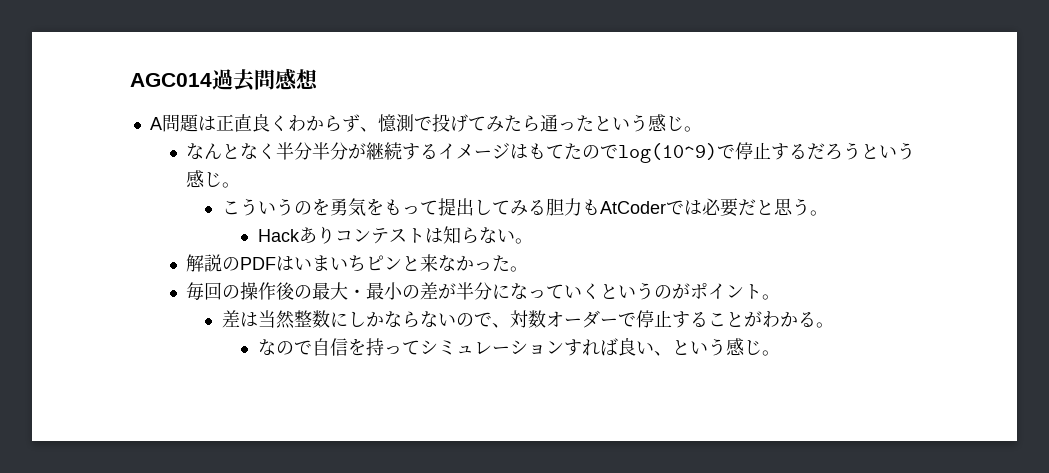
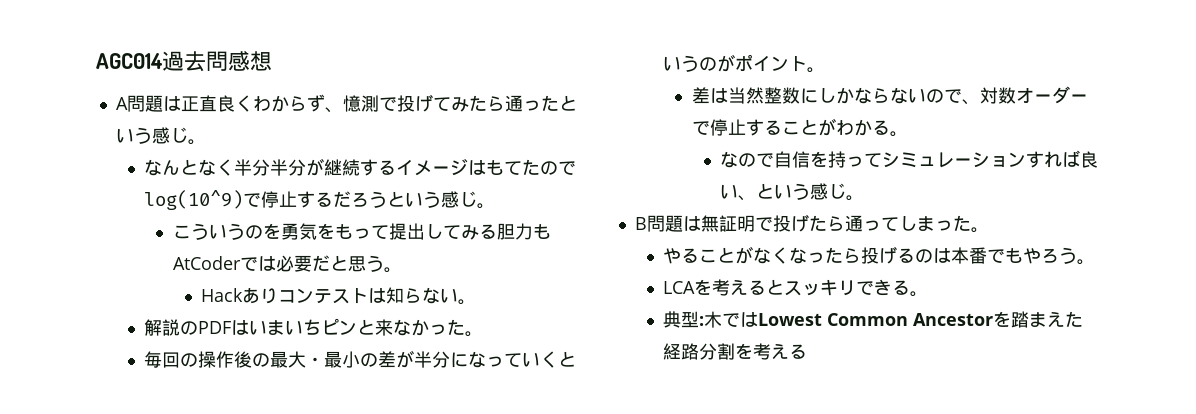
(780, 353) none -> [634,214,989,233] [663,246,1096,265] [663,279,929,297] [663,311,1084,328] [663,343,808,360] // B問題は無証明で投げたら通ってしまった。 // やることがなくなったら投げるのは本番でもやろう。 // LCAを考えるとスッキリできる。 // 典型:木ではLowest Common Ancestorを踏まえた経路分割を考える

